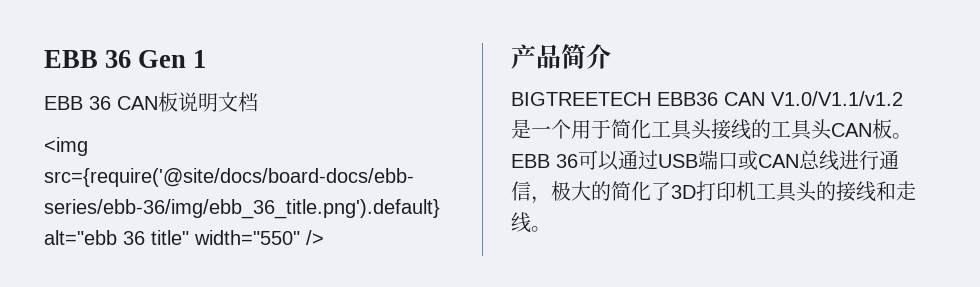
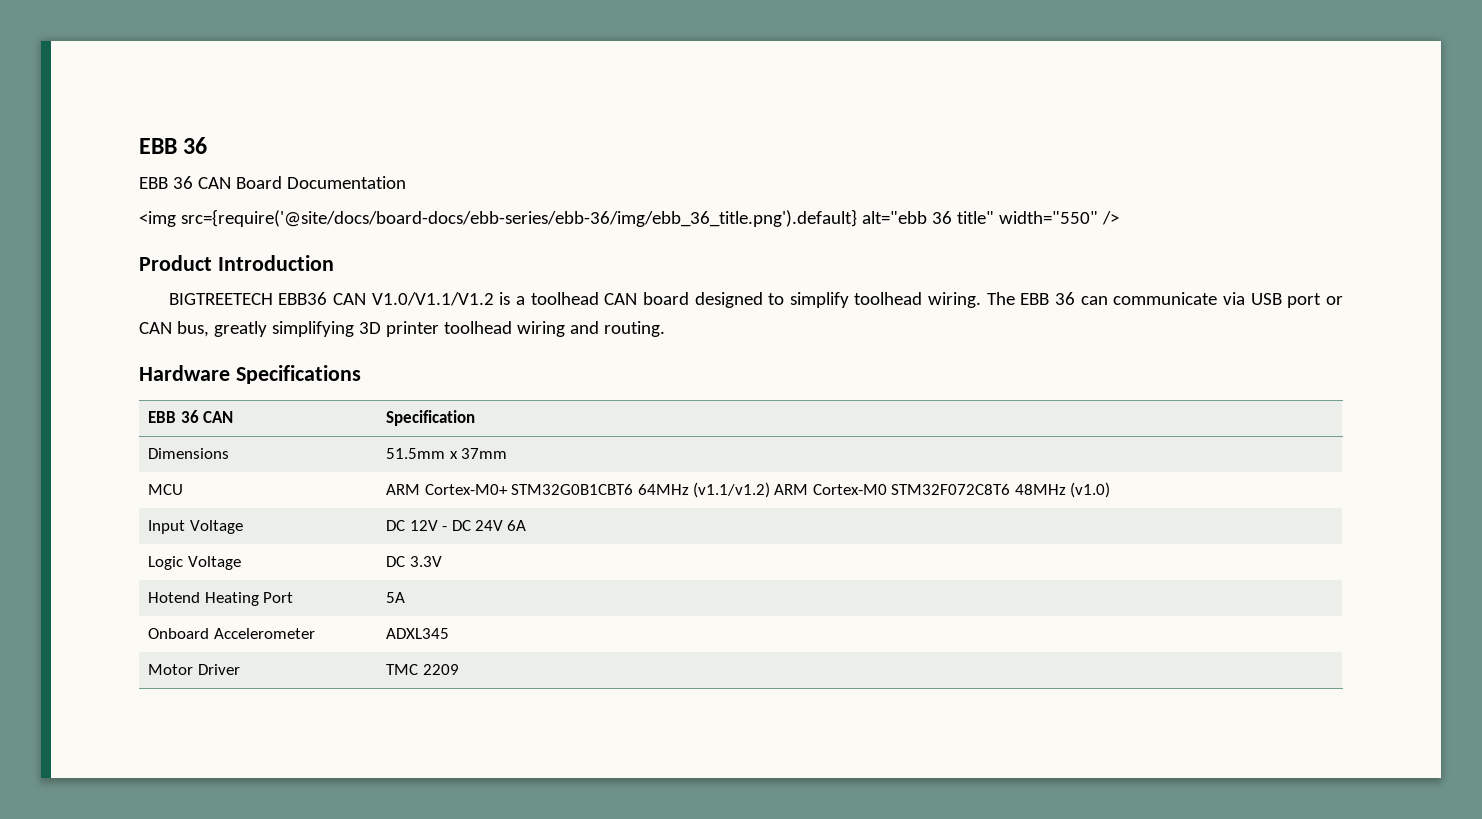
[44,50,207,68] [44,92,258,112] EBB 36 Gen 1 // EBB 36 CAN板说明文档 -> [139,137,208,154] [139,176,406,189] EBB 36 // EBB 36 CAN Board Documentation
[511,44,611,69] 产品简介 -> [139,255,334,271] Product Introduction
[771,91,903,106] [511,119,912,140] [511,150,899,171] [511,181,916,204] [511,212,551,233] V1.0/V1.1/v1.2是一个用于简化工具头接线的工具头CAN板。EBB 36可以通过USB端口或CAN总线进行通信，极大的简化了3D打印机工具头的接线和走线。 -> [371,292,1343,308] [139,321,665,337] [139,365,361,384] [148,410,234,423] [386,410,476,426] [148,448,230,459] [386,448,508,459] [148,484,184,495] [386,482,1111,498] [148,520,243,534] [386,520,527,531] [148,556,241,570] [386,556,442,567] [148,592,294,606] [386,592,406,603] [148,628,315,639] [386,628,450,639] [148,664,240,675] [386,664,459,675] V1.0/V1.1/V1.2 is a toolhead CAN board designed to simplify toolhead wiring. The EBB 36 can communicate via USB port or CAN bus, greatly simplifying 3D printer toolhead wiring and routing. // Hardware Specifications // EBB 36 CAN | Specification // Dimensions | 51.5mm x 37mm // MCU | ARM Cortex-M0+ STM32G0B1CBT6 64MHz (v1.1/v1.2) ARM Cortex-M0 STM32F072C8T6 48MHz (v1.0) // Input Voltage | DC 12V - DC 24V 6A // Logic Voltage | DC 3.3V // Hotend Heating Port | 5A // Onboard Accelerometer | ADXL345 // Motor Driver | TMC 2209

